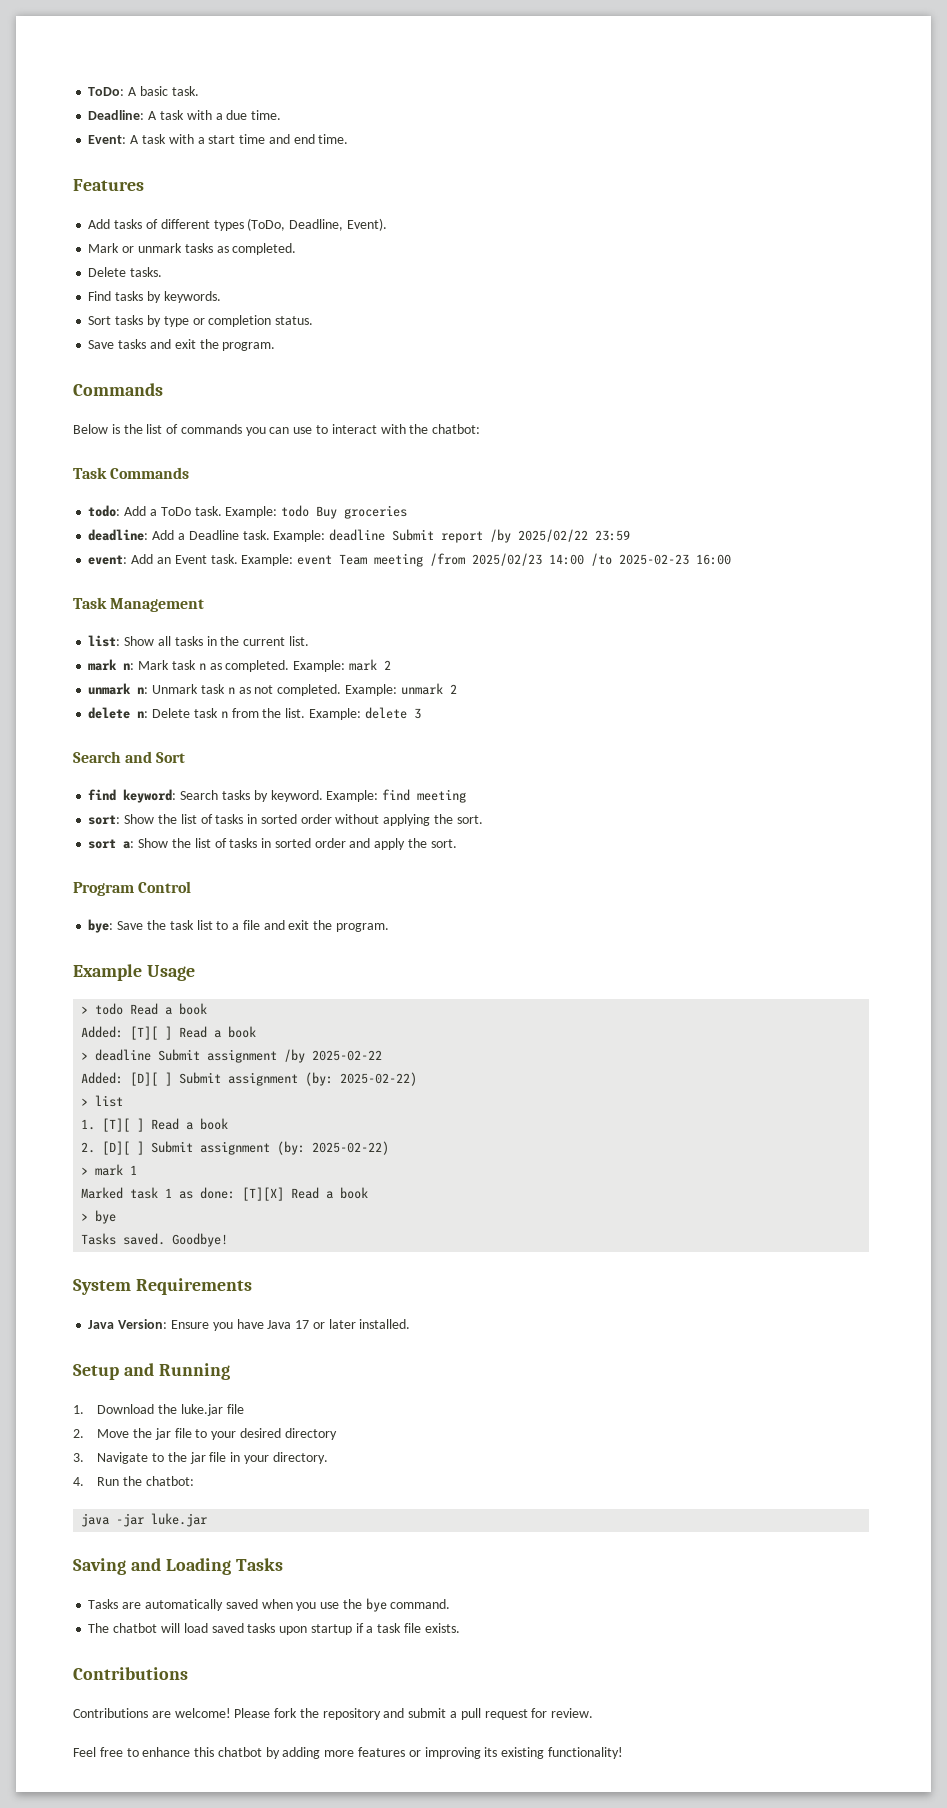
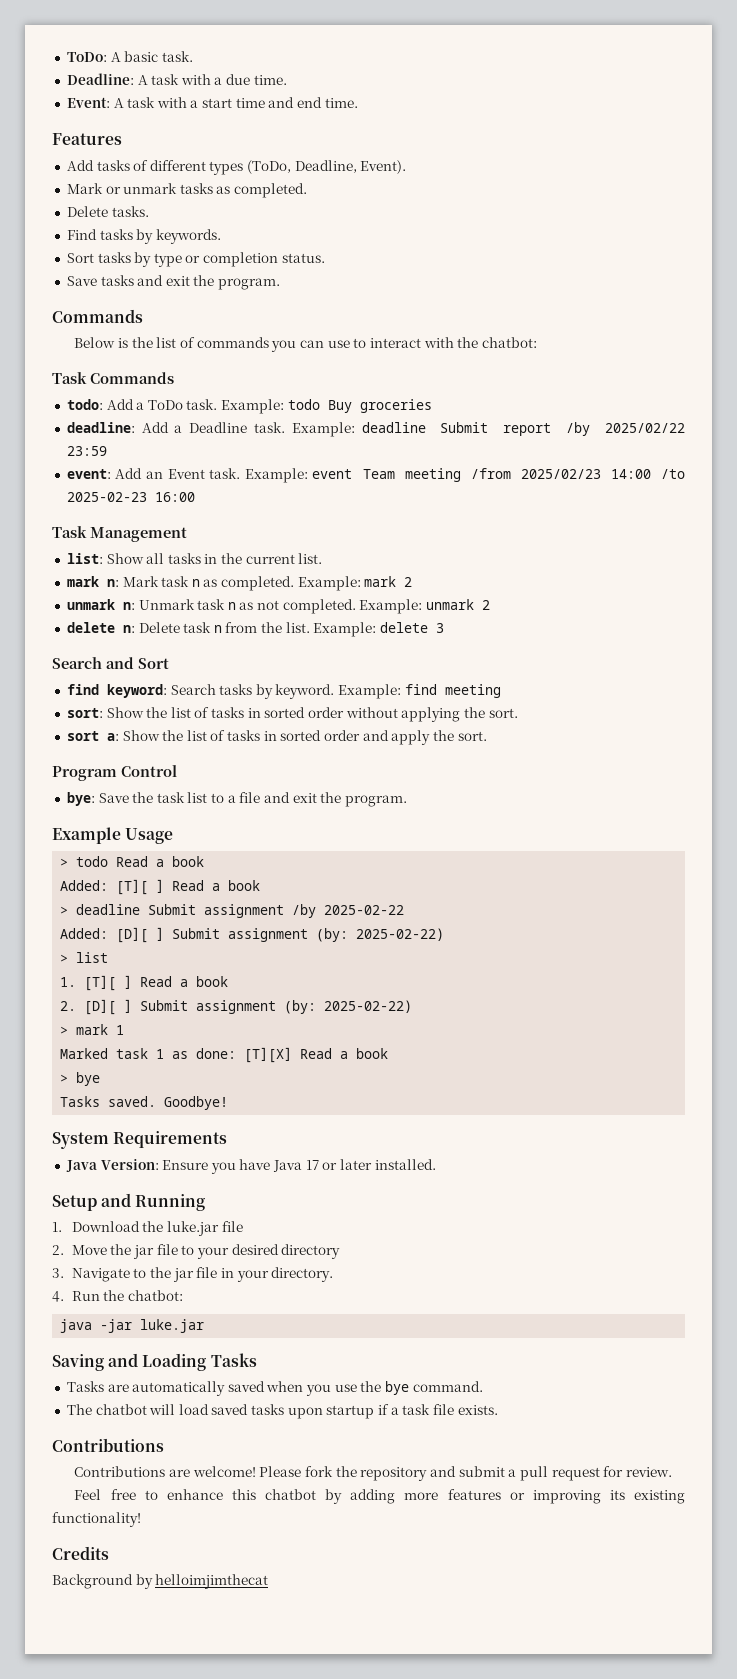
(623, 1753) none -> [52,1546,109,1560] [52,1574,269,1589] // Credits // Background by helloimjimthecat

